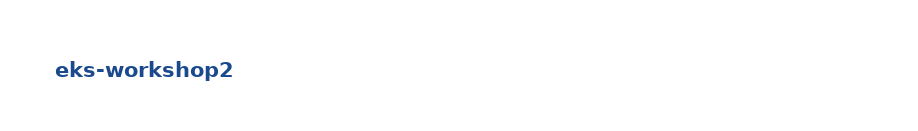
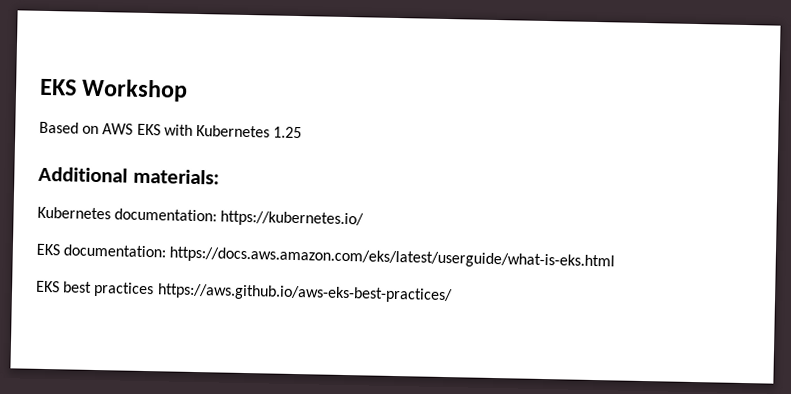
[55,61,234,81] eks-workshop2 -> [39,78,189,102] [39,121,303,139] [38,166,220,185] [37,206,365,228] [36,243,616,270] [36,280,453,304] EKS Workshop // Based on AWS EKS with Kubernetes 1.25 // Additional materials: // Kubernetes documentation: https://kubernetes.io/ // EKS documentation: https://docs.aws.amazon.com/eks/latest/userguide/what-is-eks.html // EKS best practices https://aws.github.io/aws-eks-best-practices/

